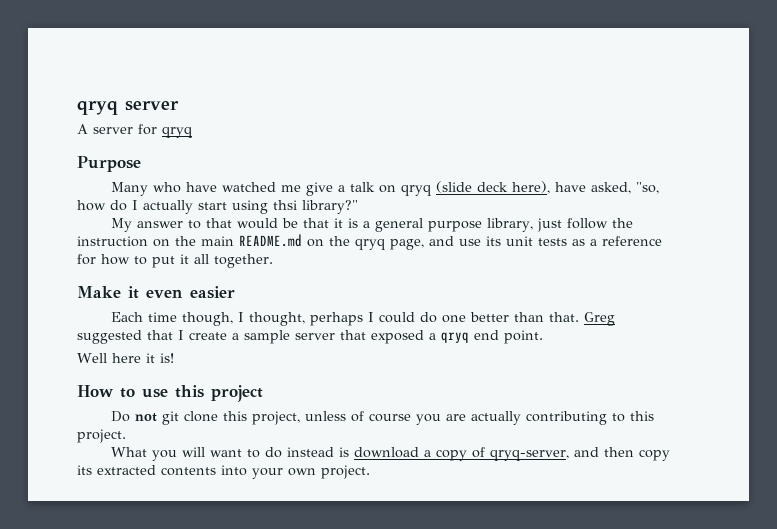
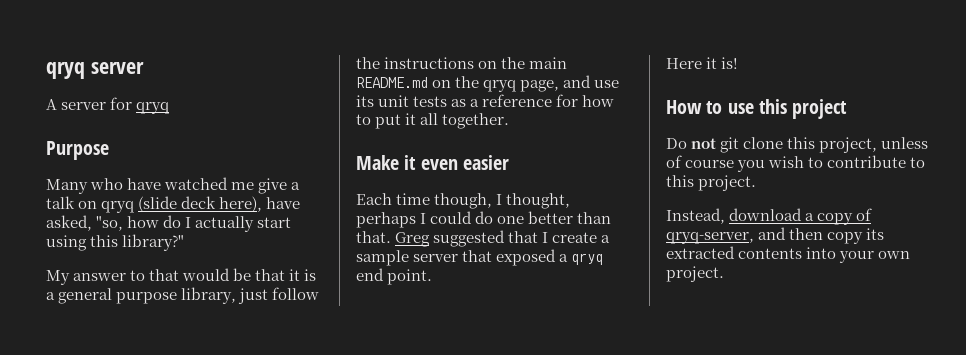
[273,200,297,210] thsi -> [90,235,119,247] this
[77,236,148,247] instruction -> [384,57,475,69] instructions
[77,353,141,363] Well here -> [666,58,702,69] Here
[445,411,607,425] are actually contributing -> [768,155,907,168] wish to contribute
[110,447,349,461] What you will want to do instead is -> [666,208,725,224] Instead,

